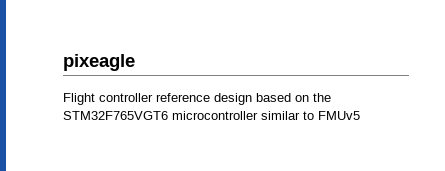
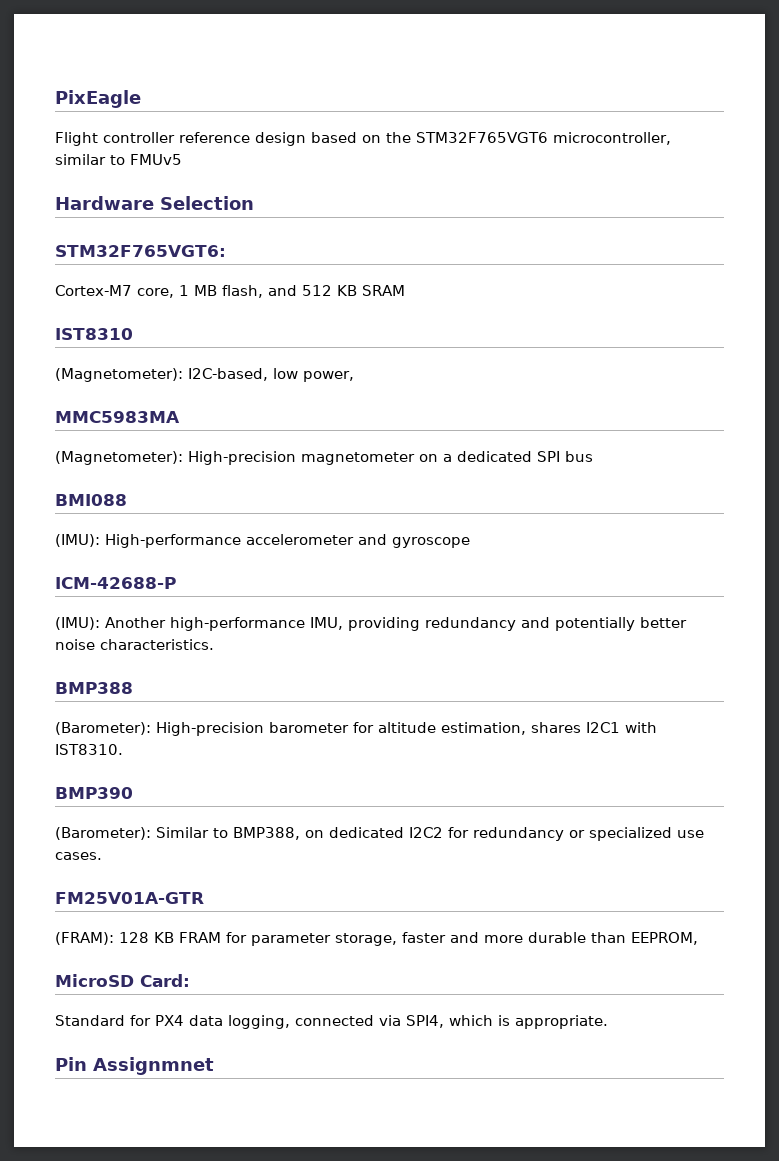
[63,54,135,71] pixeagle -> [55,90,141,108] PixEagle
[172,111,258,120] microcontroller -> [553,132,671,145] microcontroller,
(360, 115) none -> [55,196,254,210] [55,245,226,257] [55,285,405,298] [55,328,133,340] [55,368,354,382] [55,411,180,423] [55,451,593,465] [55,494,127,506] [55,534,470,548] [55,577,176,589] [55,617,687,631] [55,639,214,650] [55,682,133,694] [55,722,657,736] [55,744,123,755] [55,787,133,799] [55,827,704,841] [55,852,102,860] [55,892,204,904] [55,932,698,946] [55,974,190,987] [55,1015,608,1029] [55,1057,214,1075] // Hardware Selection // STM32F765VGT6: // Cortex-M7 core, 1 MB flash, and 512 KB SRAM // IST8310 // (Magnetometer): I2C-based, low power, // MMC5983MA // (Magnetometer): High-precision magnetometer on a dedicated SPI bus // BMI088 // (IMU): High-performance accelerometer and gyroscope // ICM-42688-P // (IMU): Another high-performance IMU, providing redundancy and potentially better noise characteristics. // BMP388 // (Barometer): High-precision barometer for altitude estimation, shares I2C1 with IST8310. // BMP390 // (Barometer): Similar to BMP388, on dedicated I2C2 for redundancy or specialized use cases. // FM25V01A-GTR // (FRAM): 128 KB FRAM for parameter storage, faster and more durable than EEPROM, // MicroSD Card: // Standard for PX4 data logging, connected via SPI4, which is appropriate. // Pin Assignmnet

